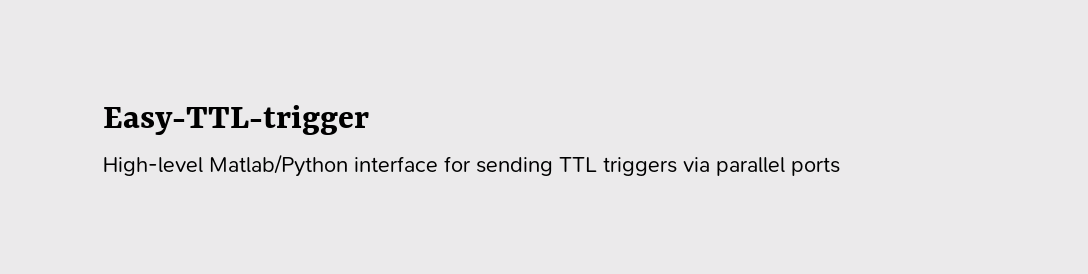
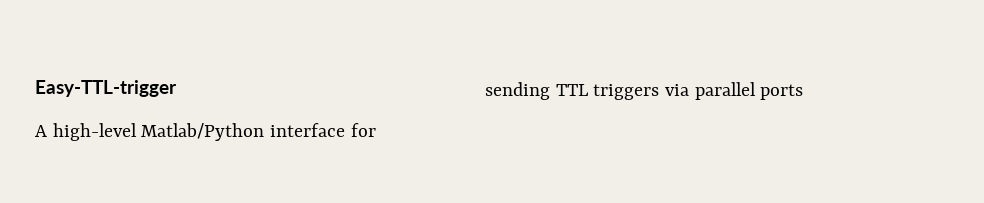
[103,157,203,176] High-level -> [35,123,137,141] A high-level

